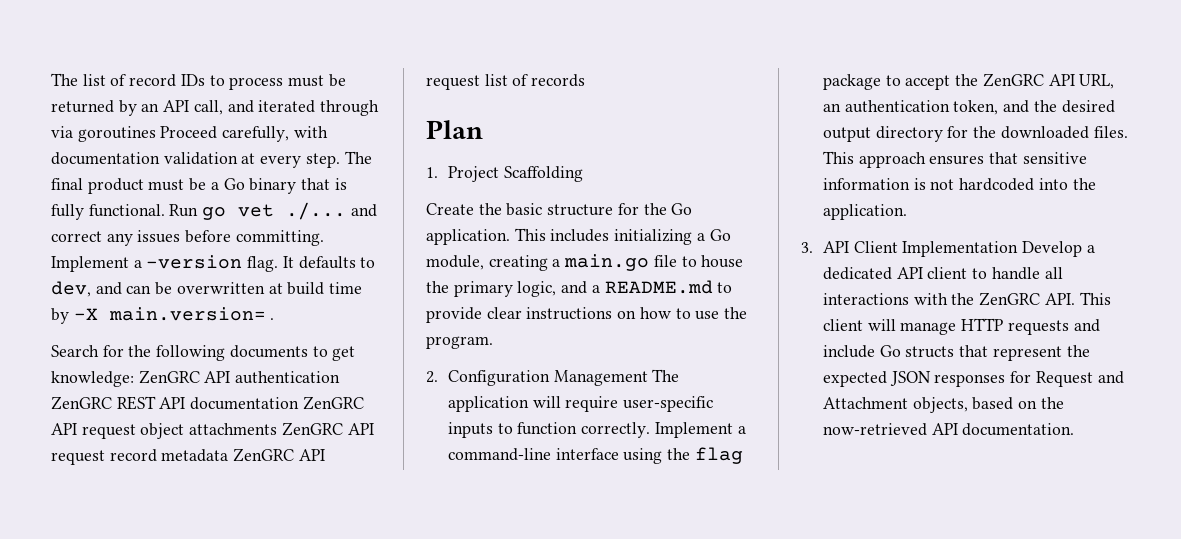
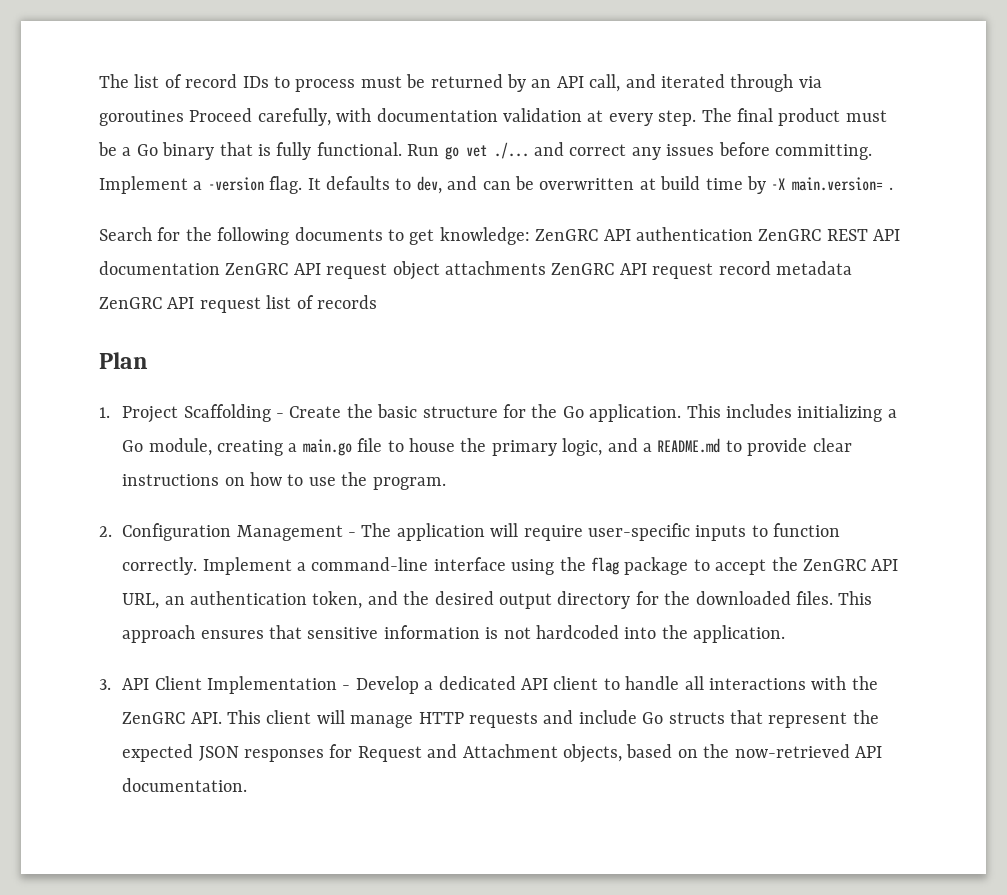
(583, 174) // -> [276,413,285,418] -
(648, 378) none -> [348,532,357,537] -
(1019, 249) none -> [342,685,351,690] -

